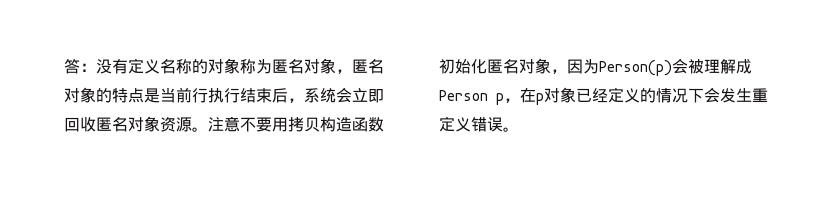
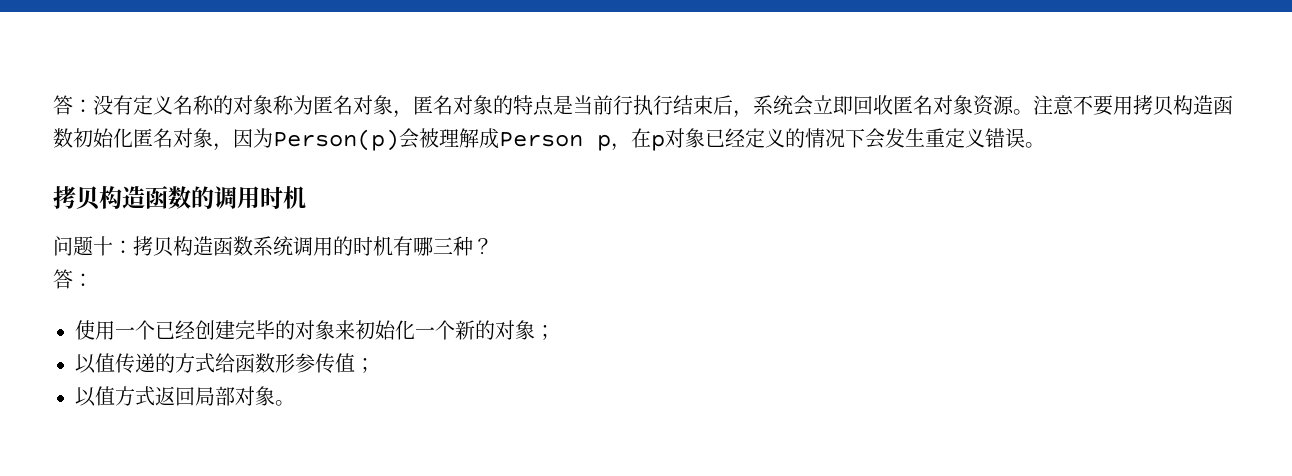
(519, 129) none -> [53,186,306,210] [53,236,493,257] [53,269,93,289] [75,320,555,340] [75,353,375,374] [75,386,295,407] // 拷贝构造函数的调用时机 // 问题十：拷贝构造函数系统调用的时机有哪三种？ // 答： // 使用一个已经创建完毕的对象来初始化一个新的对象； // 以值传递的方式给函数形参传值； // 以值方式返回局部对象。

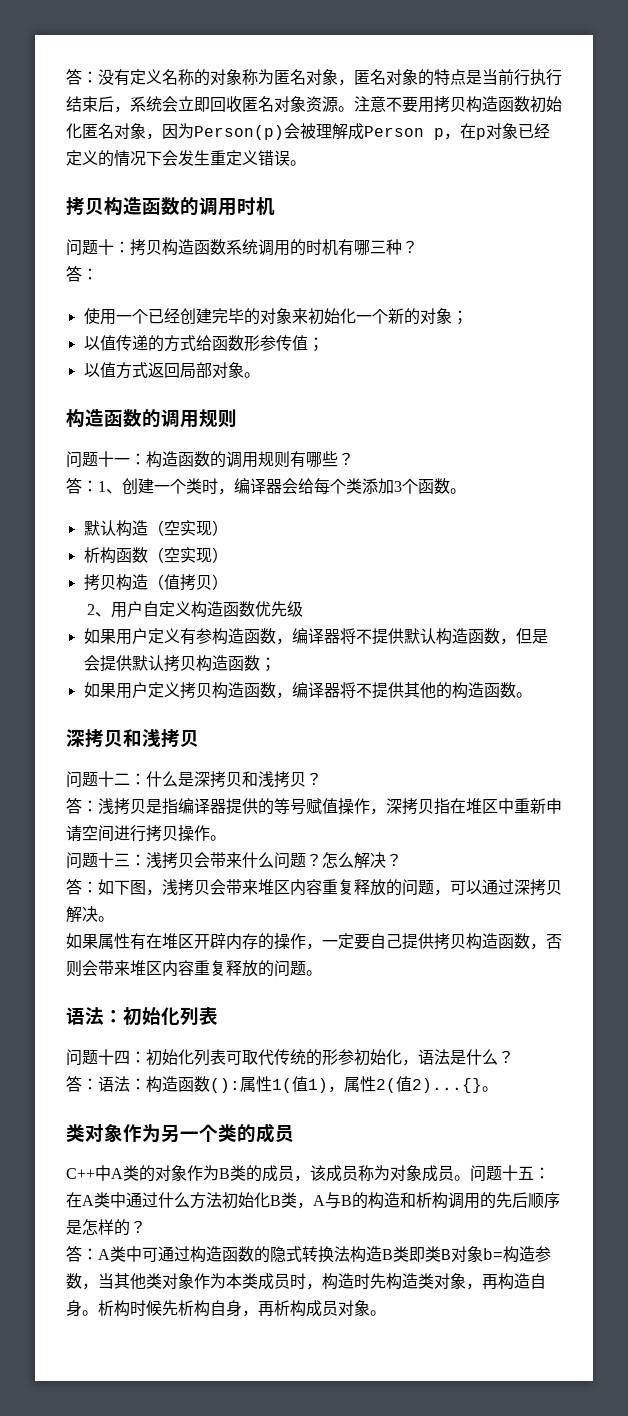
(295, 403) none -> [66,409,237,428] [66,451,354,468] [66,478,466,495] [83,520,228,537] [83,547,228,564] [83,574,228,591] [86,601,303,618] [83,628,548,645] [83,655,276,672] [83,682,532,699] [66,729,199,747] [66,771,322,788] [66,798,562,815] [66,825,226,842] [66,852,402,869] [66,879,562,896] [66,906,114,923] [66,933,562,950] [66,960,322,977] [66,1007,218,1026] [66,1049,514,1066] [66,1076,498,1093] [66,1123,294,1143] [66,1165,550,1182] [66,1192,560,1209] [66,1219,146,1236] [66,1246,551,1263] [66,1273,546,1290] [66,1300,386,1317] // 构造函数的调用规则 // 问题十一：构造函数的调用规则有哪些？ // 答：1、创建一个类时，编译器会给每个类添加3个函数。 // 默认构造（空实现） // 析构函数（空实现） // 拷贝构造（值拷贝） // 2、用户自定义构造函数优先级 // 如果用户定义有参构造函数，编译器将不提供默认构造函数，但是会提供默认拷贝构造函数； // 如果用户定义拷贝构造函数，编译器将不提供其他的构造函数。 // 深拷贝和浅拷贝 // 问题十二：什么是深拷贝和浅拷贝？ // 答：浅拷贝是指编译器提供的等号赋值操作，深拷贝指在堆区中重新申请空间进行拷贝操作。 // 问题十三：浅拷贝会带来什么问题？怎么解决？ // 答：如下图，浅拷贝会带来堆区内容重复释放的问题，可以通过深拷贝解决。 // 如果属性有在堆区开辟内存的操作，一定要自己提供拷贝构造函数，否则会带来堆区内容重复释放的问题。 // 语法：初始化列表 // 问题十四：初始化列表可取代传统的形参初始化，语法是什么？ // 答：语法：构造函数():属性1(值1)，属性2(值2)...{}。 // 类对象作为另一个类的成员 // C++中A类的对象作为B类的成员，该成员称为对象成员。问题十五：在A类中通过什么方法初始化B类，A与B的构造和析构调用的先后顺序是怎样的？ // 答：A类中可通过构造函数的隐式转换法构造B类即类B对象b=构造参数，当其他类对象作为本类成员时，构造时先构造类对象，再构造自身。析构时候先析构自身，再析构成员对象。

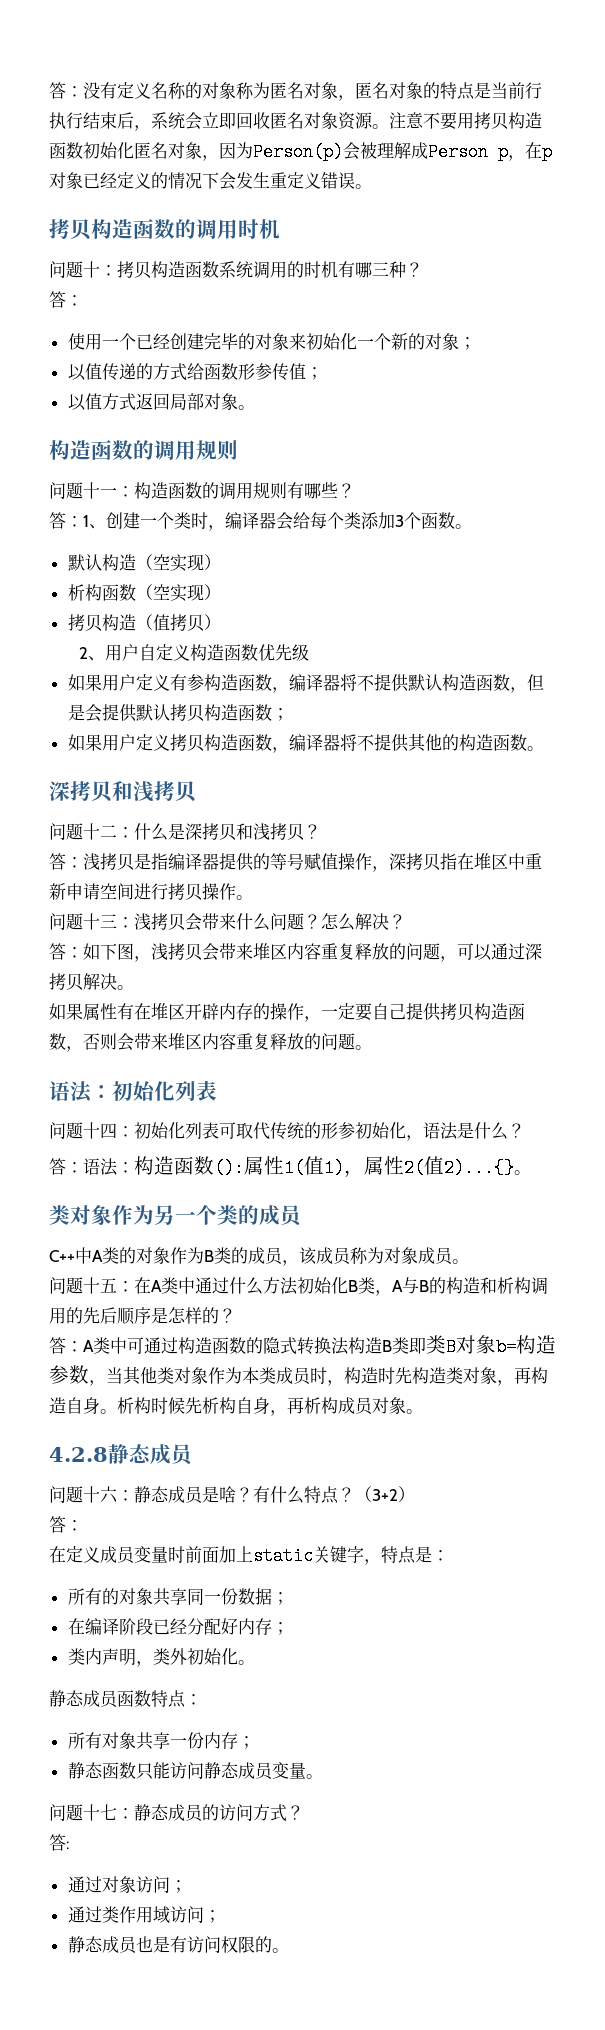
(470, 1178) none -> (469, 1261) //
(386, 1313) none -> [49,1444,195,1466] [49,1486,415,1504] [49,1516,83,1533] [49,1546,449,1565] [67,1588,289,1606] [67,1618,289,1635] [67,1648,255,1667] [49,1690,202,1708] [67,1732,255,1750] [67,1762,323,1780] [49,1804,304,1822] [49,1834,69,1851] [67,1876,187,1893] [67,1906,221,1924] [67,1936,289,1954] // 4.2.8静态成员 // 问题十六：静态成员是啥？有什么特点？（3+2） // 答： // 在定义成员变量时前面加上static关键字，特点是： // 所有的对象共享同一份数据； // 在编译阶段已经分配好内存； // 类内声明，类外初始化。 // 静态成员函数特点： // 所有对象共享一份内存； // 静态函数只能访问静态成员变量。 // 问题十七：静态成员的访问方式？ // 答: // 通过对象访问； // 通过类作用域访问； // 静态成员也是有访问权限的。

